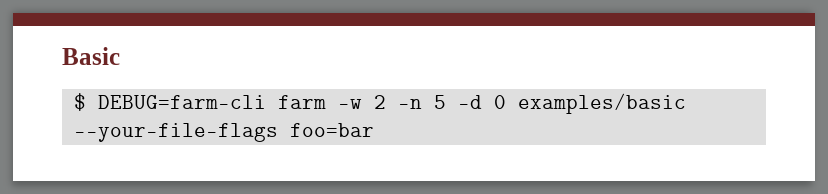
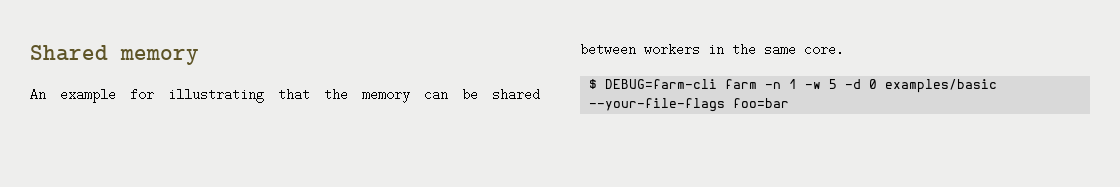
[62,47,120,65] Basic -> [30,45,199,65] [30,88,540,103] [580,43,844,56] Shared memory // An example for illustrating that the memory can be shared between workers in the same core.
[338,95,422,109] -w 2 -n -> [765,79,822,89] -n 1 -w

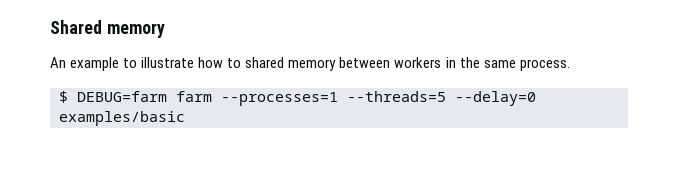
[130,88,540,103] for illustrating that the memory can be shared -> [123,57,337,71] to illustrate how to shared memory
[804,43,844,56] core. -> [519,59,570,71] process.
[605,79,998,93] [589,98,790,112] DEBUG=farm-cli farm -n 1 -w 5 -d 0 examples/basic --your-file-flags foo=bar -> [77,91,536,106] [59,111,185,126] DEBUG=farm farm --processes=1 --threads=5 --delay=0 examples/basic

